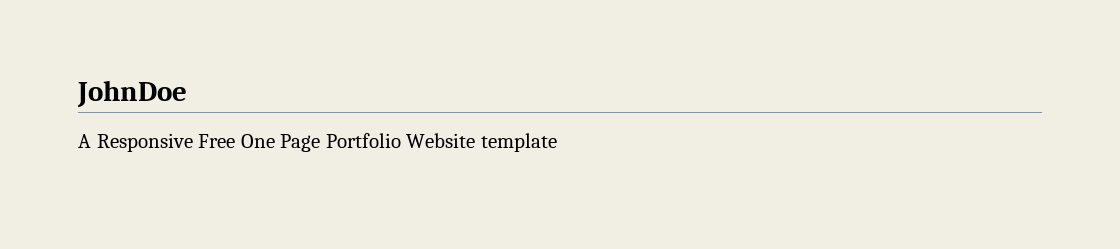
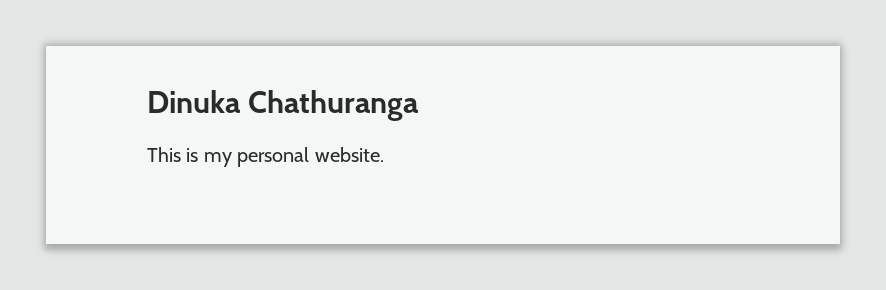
[77,80,187,108] [78,133,557,152] JohnDoe // A Responsive Free One Page Portfolio Website template -> [147,90,420,121] [147,147,384,167] Dinuka Chathuranga // This is my personal website.

